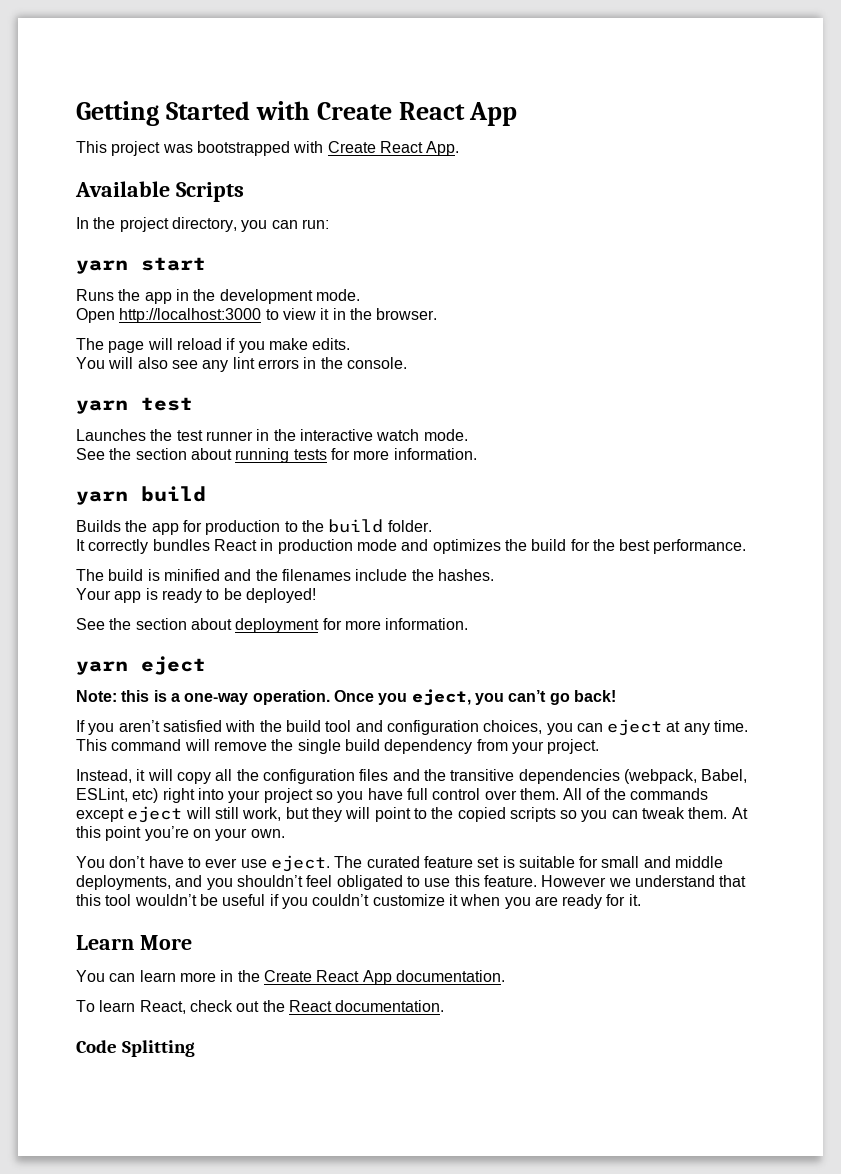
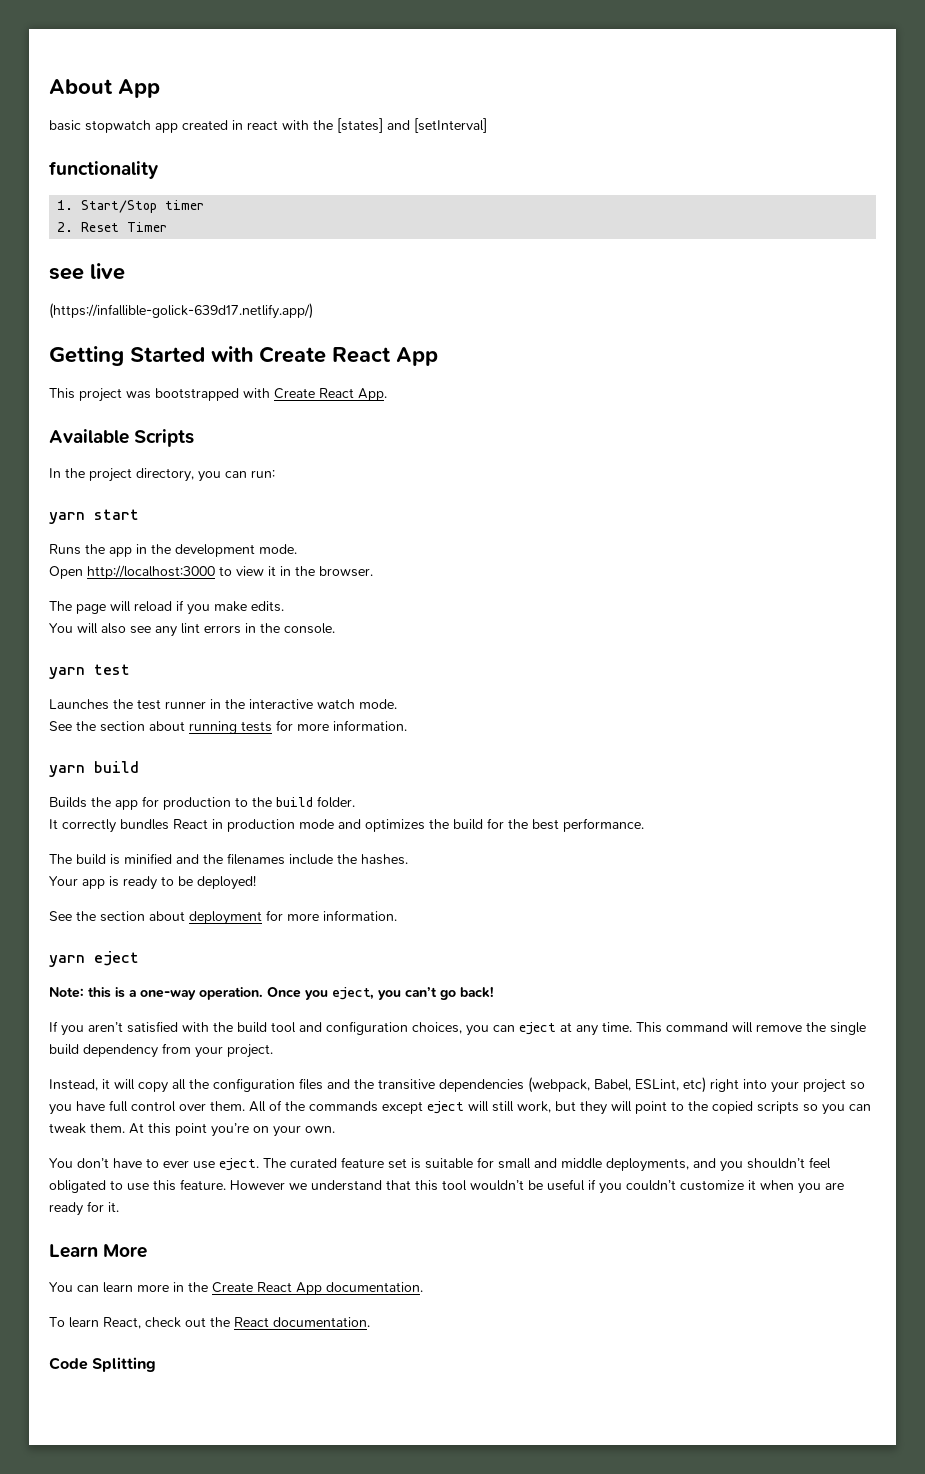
(76, 113) none -> [49,79,160,98] [49,118,487,133] [49,161,158,179] [57,200,205,213] [57,222,168,232] [49,263,125,280] [49,303,313,319] About App // basic stopwatch app created in react with the [states] and [setInterval] // functionality // 1. Start/Stop timer // 2. Reset Timer // see live // (https://infallible-golick-639d17.netlify.app/) //

